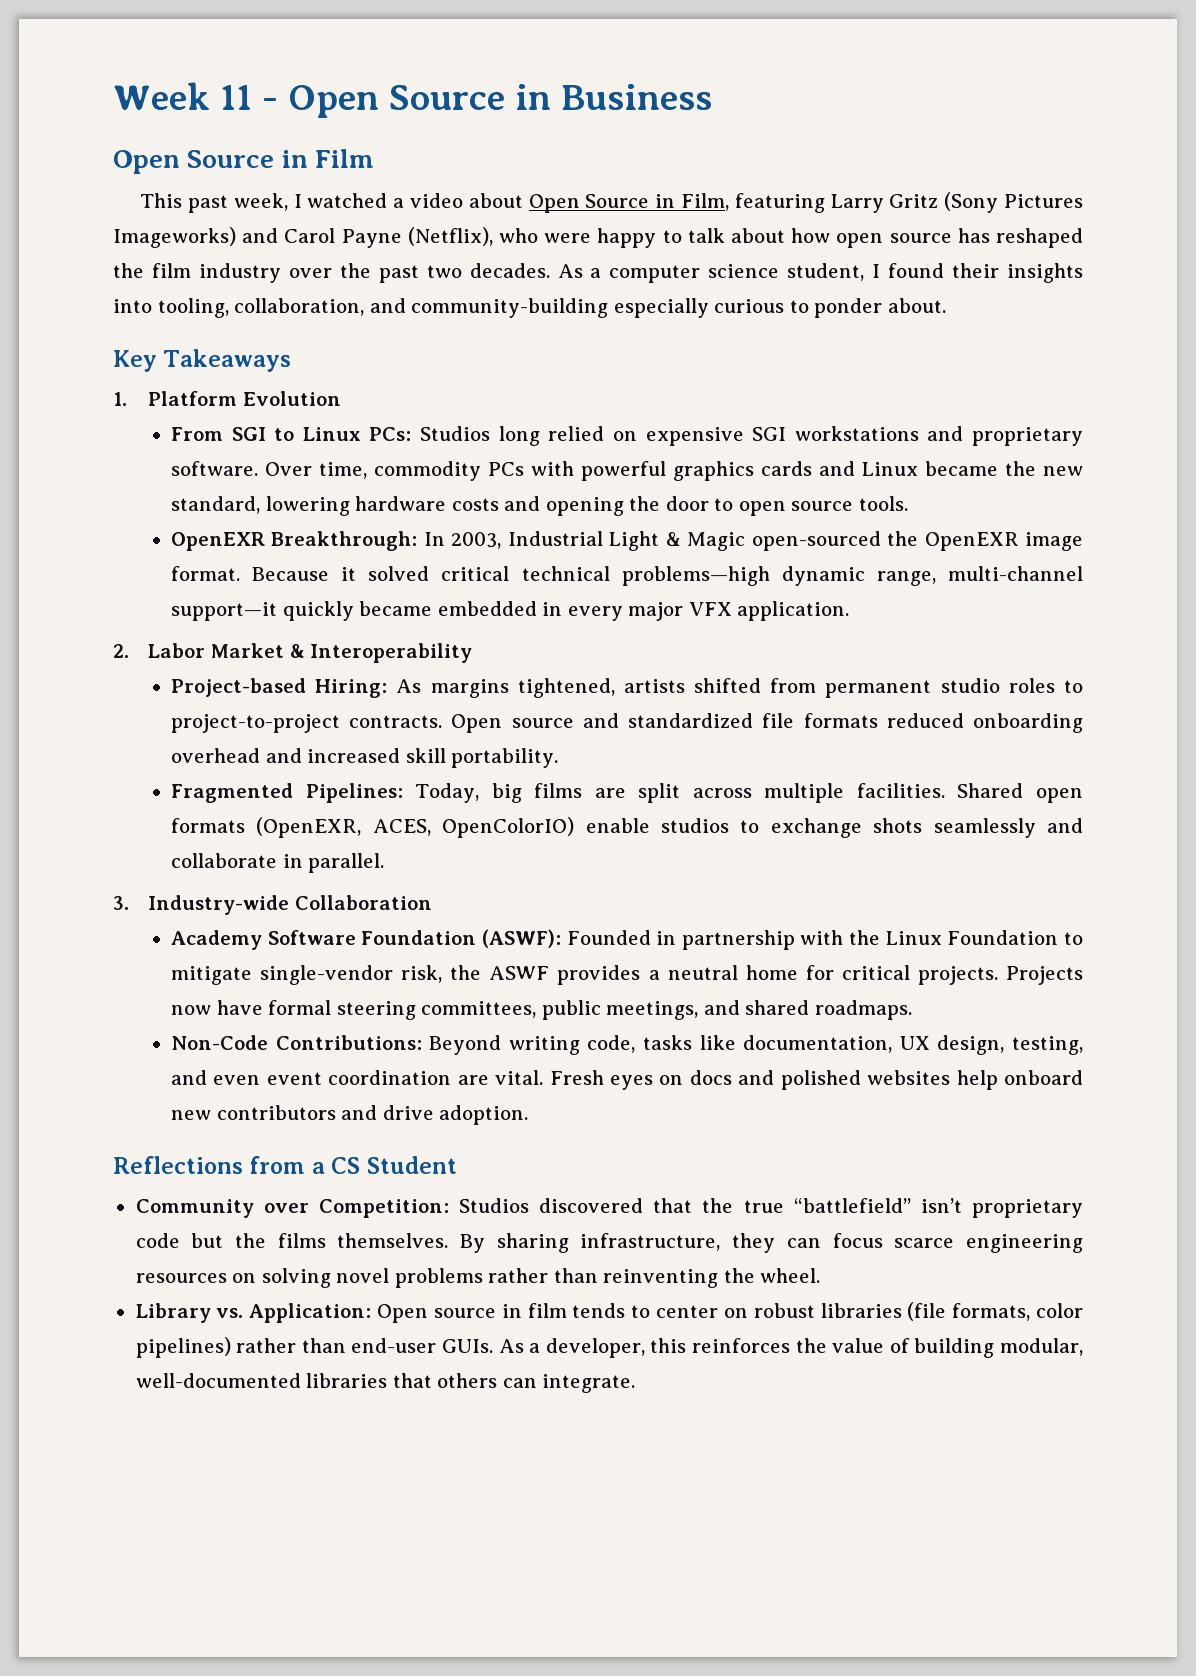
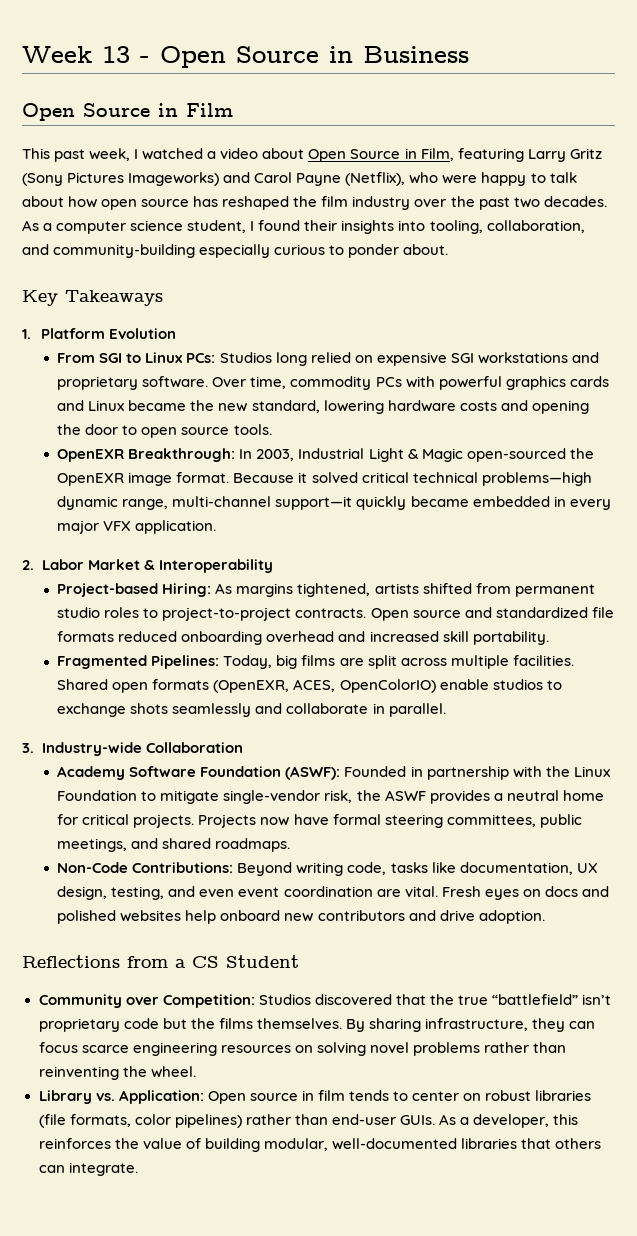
[219,85,252,110] 11 -> [102,46,130,63] 13

